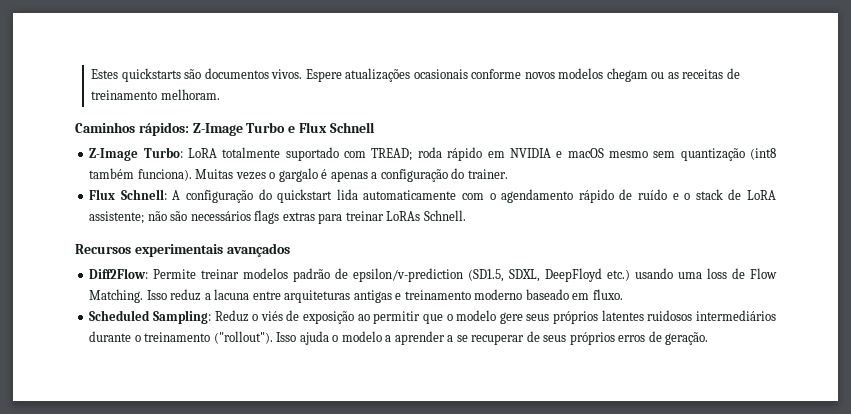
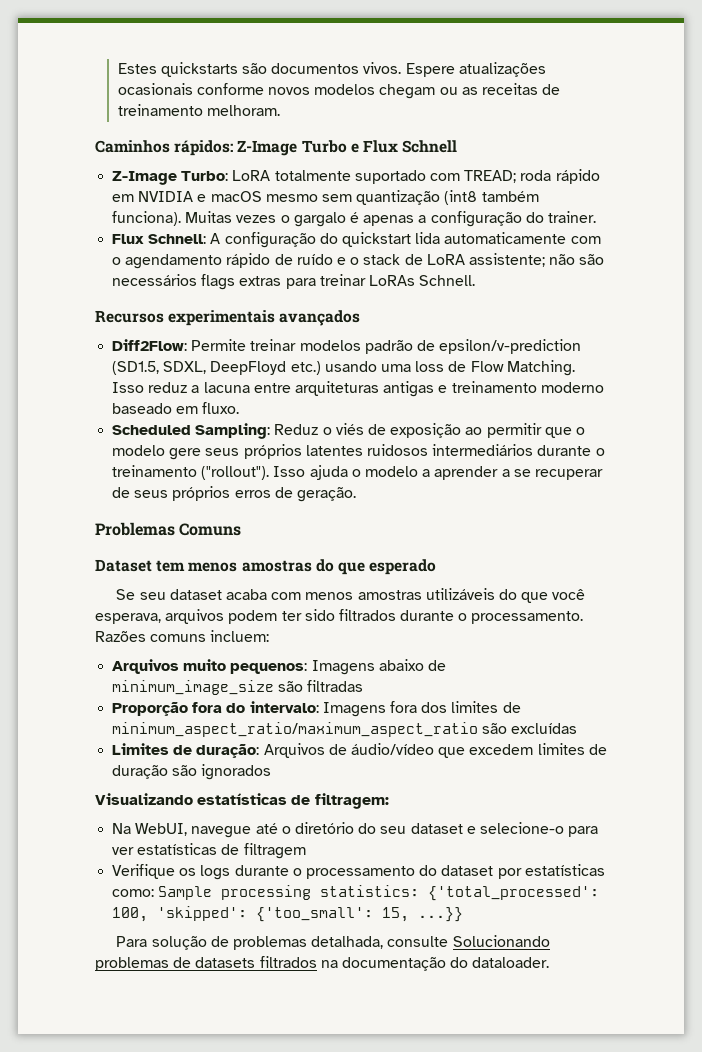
(709, 338) none -> [95,522,242,536] [95,559,437,575] [116,588,586,603] [95,609,584,624] [95,630,270,642] [112,659,446,675] [112,680,364,695] [112,701,521,717] [112,722,578,737] [112,743,607,758] [112,764,272,780] [95,793,389,809] [112,822,599,838] [112,843,306,859] [112,864,605,880] [112,885,600,901] [112,906,464,922] [116,935,550,950] [95,956,550,971] // Problemas Comuns // Dataset tem menos amostras do que esperado // Se seu dataset acaba com menos amostras utilizáveis do que você esperava, arquivos podem ter sido filtrados durante o processamento. Razões comuns incluem: // Arquivos muito pequenos: Imagens abaixo de minimum_image_size são filtradas // Proporção fora do intervalo: Imagens fora dos limites de minimum_aspect_ratio/maximum_aspect_ratio são excluídas // Limites de duração: Arquivos de áudio/vídeo que excedem limites de duração são ignorados // Visualizando estatísticas de filtragem: // Na WebUI, navegue até o diretório do seu dataset e selecione-o para ver estatísticas de filtragem // Verifique os logs durante o processamento do dataset por estatísticas como: Sample processing statistics: {'total_processed': 100, 'skipped': {'too_small': 15, ...}} // Para solução de problemas detalhada, consulte Solucionando problemas de datasets filtrados na documentação do dataloader.

